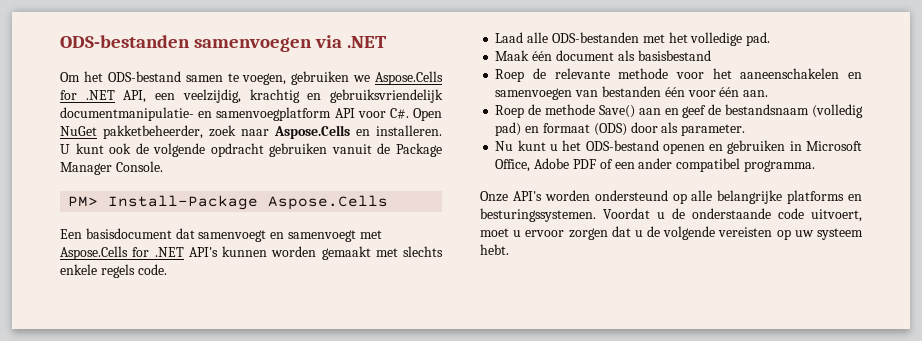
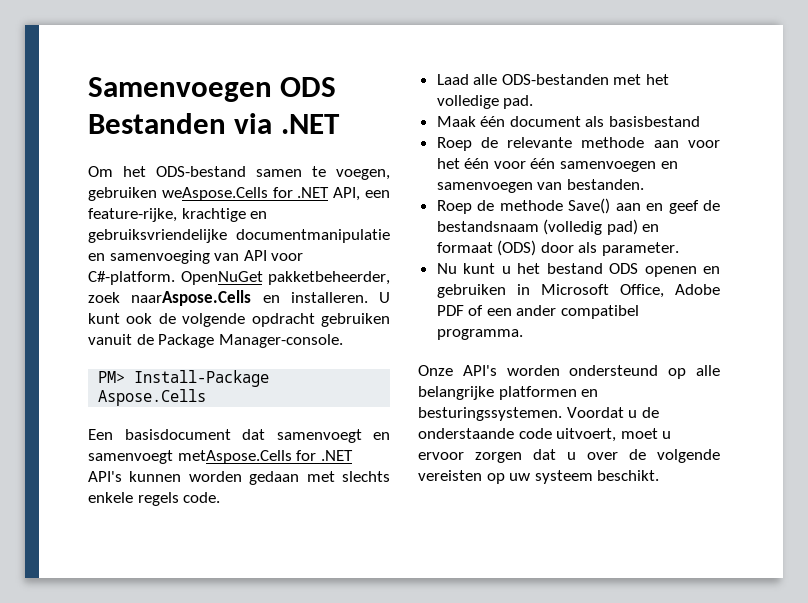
[60,35,313,52] ODS-bestanden samenvoegen -> [88,77,337,102] [88,113,226,134] Samenvoegen ODS Bestanden
[353,71,443,85] we Aspose.Cells -> [161,187,268,201] weAspose.Cells
[182,89,443,103] [60,107,443,121] [60,125,350,139] veelzijdig, krachtig en gebruiksvriendelijk documentmanipulatie- en samenvoegplatform API voor C#. Open NuGet pakketbeheerder, zoek naar Aspose.Cells -> [88,208,268,222] [88,229,390,243] [88,250,304,264] [88,271,390,285] [88,290,252,306] feature-rijke, krachtige en gebruiksvriendelijke documentmanipulatie en samenvoeging van API voor C#-platform. OpenNuGet pakketbeheerder, zoek naarAspose.Cells
[60,161,163,175] Manager Console. -> [218,334,343,348] Manager-console.
[359,230,382,239] [60,246,128,260] met Aspose.Cells -> [177,450,292,464] metAspose.Cells
[321,246,371,260] gemaakt -> [249,471,300,485] gedaan
(669, 73) none -> [653,140,679,148] aan
[740,68,862,79] [495,86,769,100] aaneenschakelen en samenvoegen van bestanden één voor één aan. -> [464,158,678,172] [436,179,644,193] één voor één samenvoegen en samenvoegen van bestanden.
[585,140,659,151] ODS-bestand -> [546,263,639,274] bestand ODS
[787,190,845,204] platforms -> [498,386,577,400] platformen
(643, 233) none -> [587,452,618,460] over
[480,244,509,255] hebt. -> [597,470,660,481] beschikt.

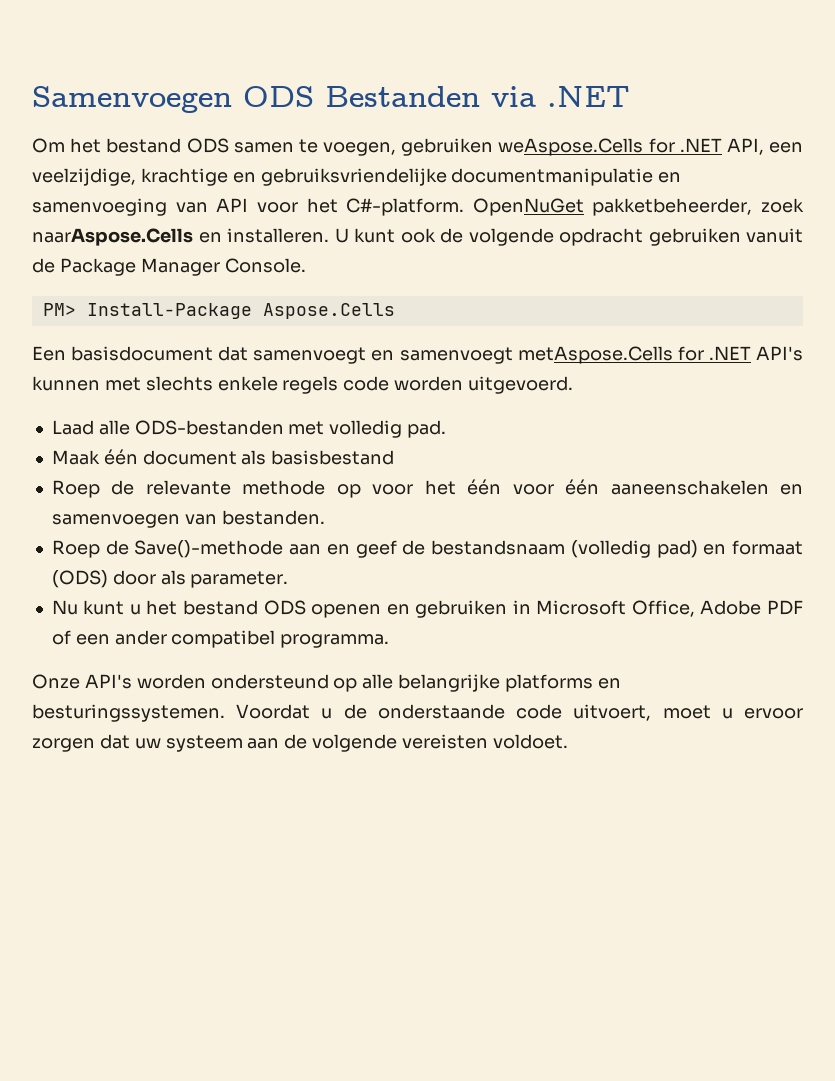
[156,166,246,177] ODS-bestand -> [106,138,229,153] bestand ODS
[88,208,177,222] feature-rijke, -> [32,168,136,186] veelzijdige,
(304, 257) none -> [306,198,338,213] het
[218,334,343,348] Manager-console. -> [140,258,306,276] Manager Console.
[188,471,300,485] worden gedaan -> (100, 383) none
[183,492,221,503] code. -> [343,376,574,394] code worden uitgevoerd.
[646,74,670,85] [436,95,499,109] het volledige -> [329,420,403,438] volledig
[653,140,679,148] aan -> [336,484,361,498] op
[560,161,657,172] samenvoegen -> [610,480,769,495] aaneenschakelen
[499,198,611,214] methode Save() -> [134,540,284,558] Save()-methode
[498,386,577,400] platformen -> [505,674,594,692] platforms
[567,449,720,463] [418,470,660,484] u over de volgende vereisten op uw systeem beschikt. -> [134,734,568,752] uw systeem aan de volgende vereisten voldoet.

